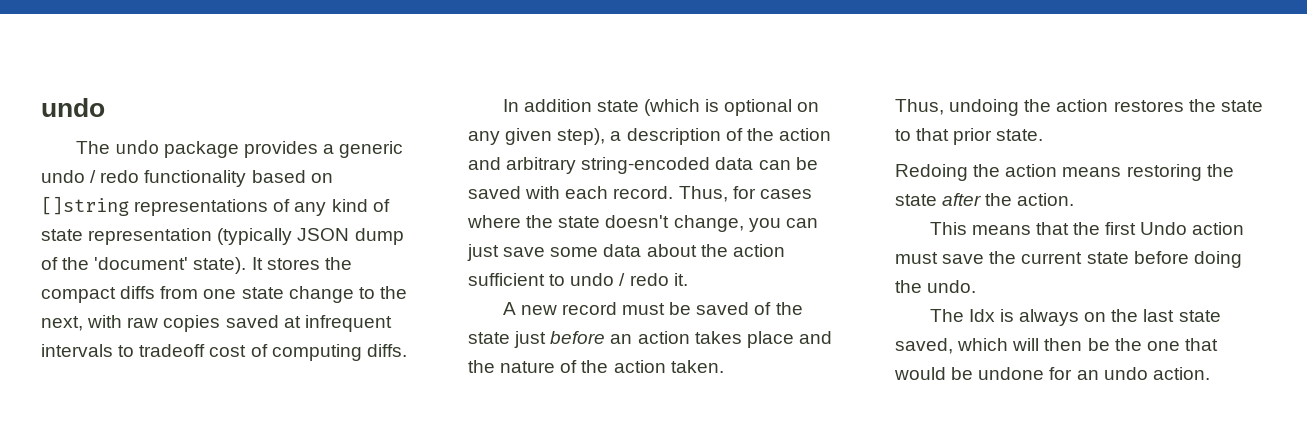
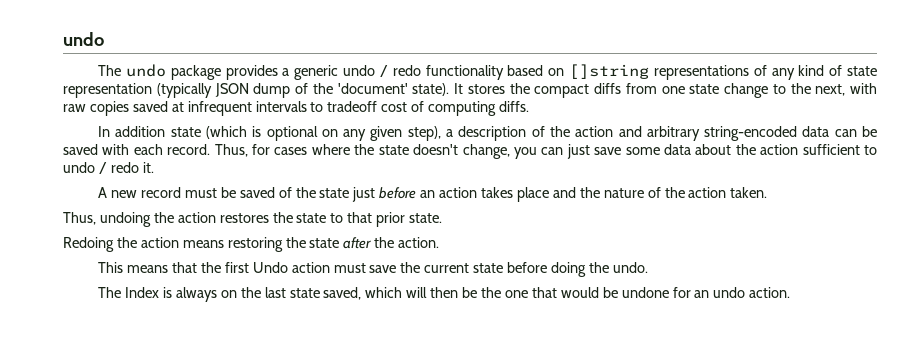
[968,309,995,322] Idx -> [125,287,160,298] Index

